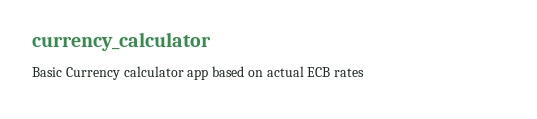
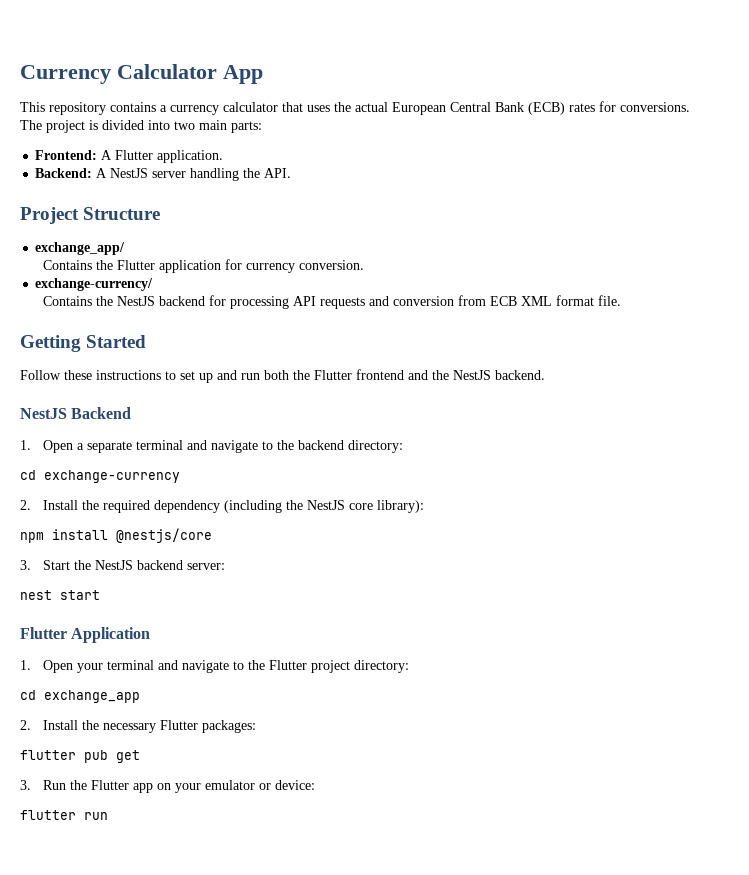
[32,32,211,51] [32,66,365,80] currency_calculator // Basic Currency calculator app based on actual ECB rates -> [20,64,263,84] [20,101,690,115] [20,120,262,133] [35,150,224,163] [35,168,292,181] [20,207,161,224] [35,242,126,255] [42,259,364,273] [35,278,154,291] [42,295,621,309] [20,335,147,352] [20,369,545,383] [20,407,132,419] [20,440,403,453] [20,470,180,483] [20,500,424,513] [20,528,212,543] [20,560,225,570] [20,590,100,600] [20,627,151,643] [20,660,409,673] [20,690,140,703] [20,720,256,733] [20,750,140,763] [20,780,315,793] [20,810,108,820] Currency Calculator App // This repository contains a currency calculator that uses the actual European Central Bank (ECB) rates for conversions. The project is divided into two main parts: // Frontend: A Flutter application. // Backend: A NestJS server handling the API. // Project Structure // exchange_app/ // Contains the Flutter application for currency conversion. // exchange-currency/ // Contains the NestJS backend for processing API requests and conversion from ECB XML format file. // Getting Started // Follow these instructions to set up and run both the Flutter frontend and the NestJS backend. // NestJS Backend // 1. Open a separate terminal and navigate to the backend directory: // cd exchange-currency // 2. Install the required dependency (including the NestJS core library): // npm install @nestjs/core // 3. Start the NestJS backend server: // nest start // Flutter Application // 1. Open your terminal and navigate to the Flutter project directory: // cd exchange_app // 2. Install the necessary Flutter packages: // flutter pub get // 3. Run the Flutter app on your emulator or device: // flutter run

